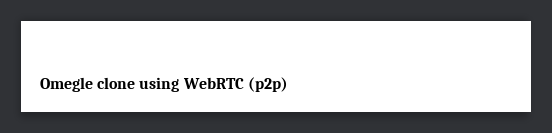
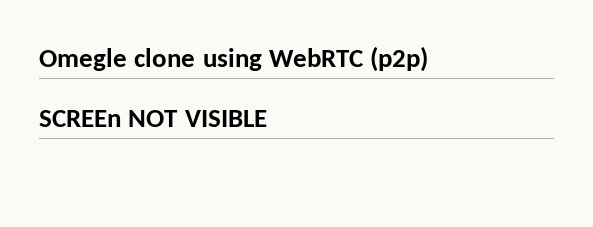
(288, 84) none -> [39,110,267,127] // SCREEn NOT VISIBLE

